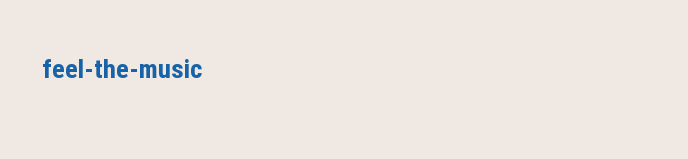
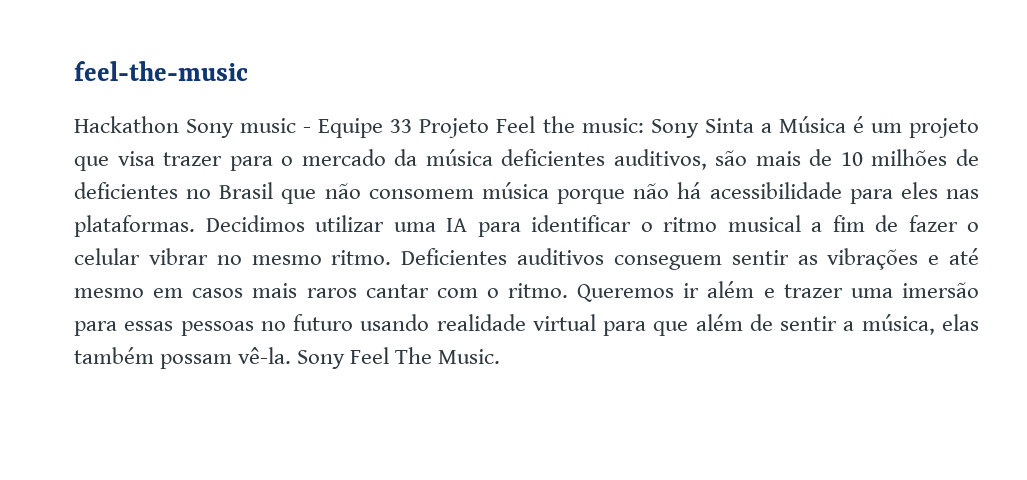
(202, 68) none -> [74,116,979,138] [74,149,979,171] [74,182,980,204] [74,215,979,237] [74,248,980,270] [74,281,979,302] [74,314,979,336] [74,347,501,369] // Hackathon Sony music - Equipe 33 Projeto Feel the music: Sony Sinta a Música é um projeto que visa trazer para o mercado da música deficientes auditivos, são mais de 10 milhões de deficientes no Brasil que não consomem música porque não há acessibilidade para eles nas plataformas. Decidimos utilizar uma IA para identificar o ritmo musical a fim de fazer o celular vibrar no mesmo ritmo. Deficientes auditivos conseguem sentir as vibrações e até mesmo em casos mais raros cantar com o ritmo. Queremos ir além e trazer uma imersão para essas pessoas no futuro usando realidade virtual para que além de sentir a música, elas também possam vê-la. Sony Feel The Music.

